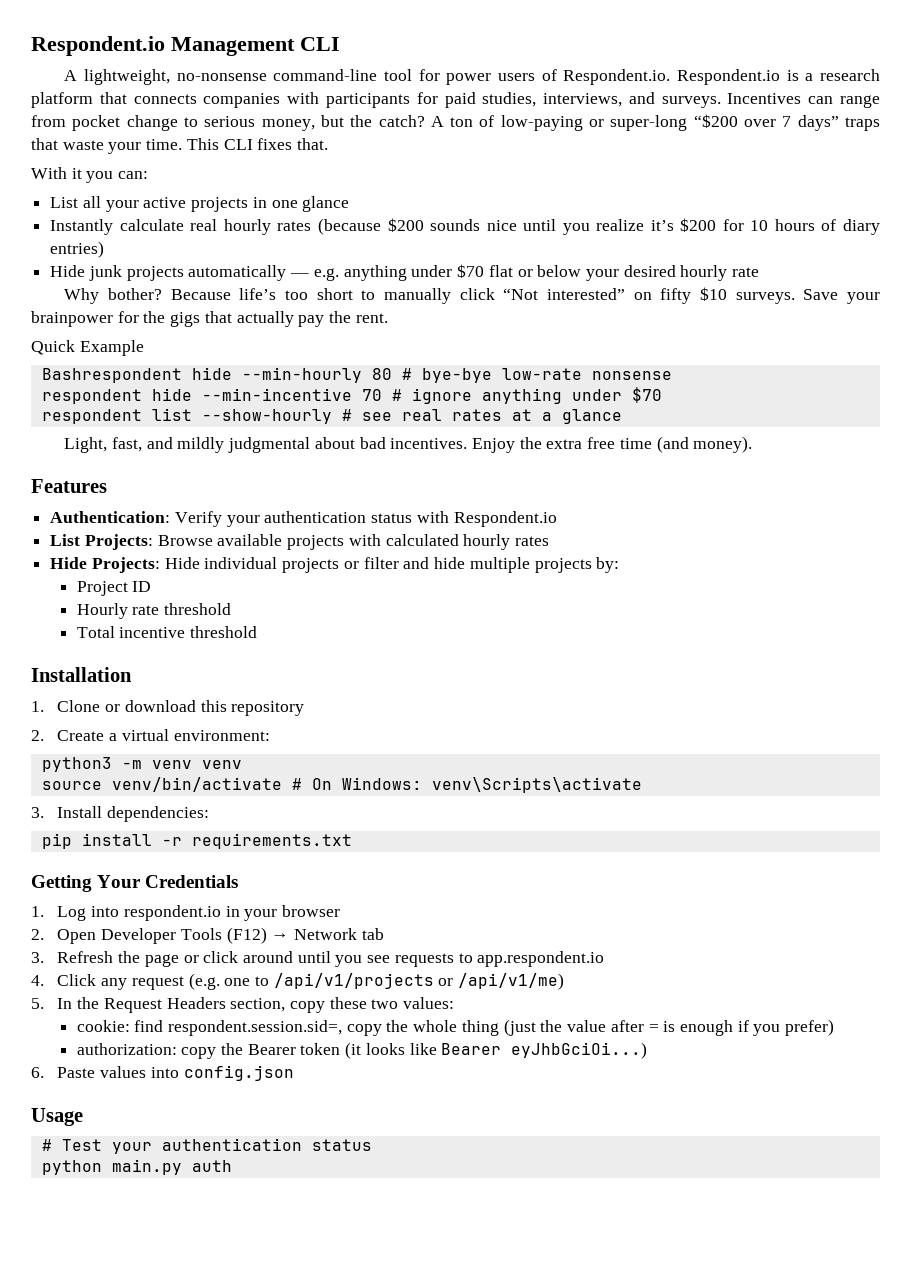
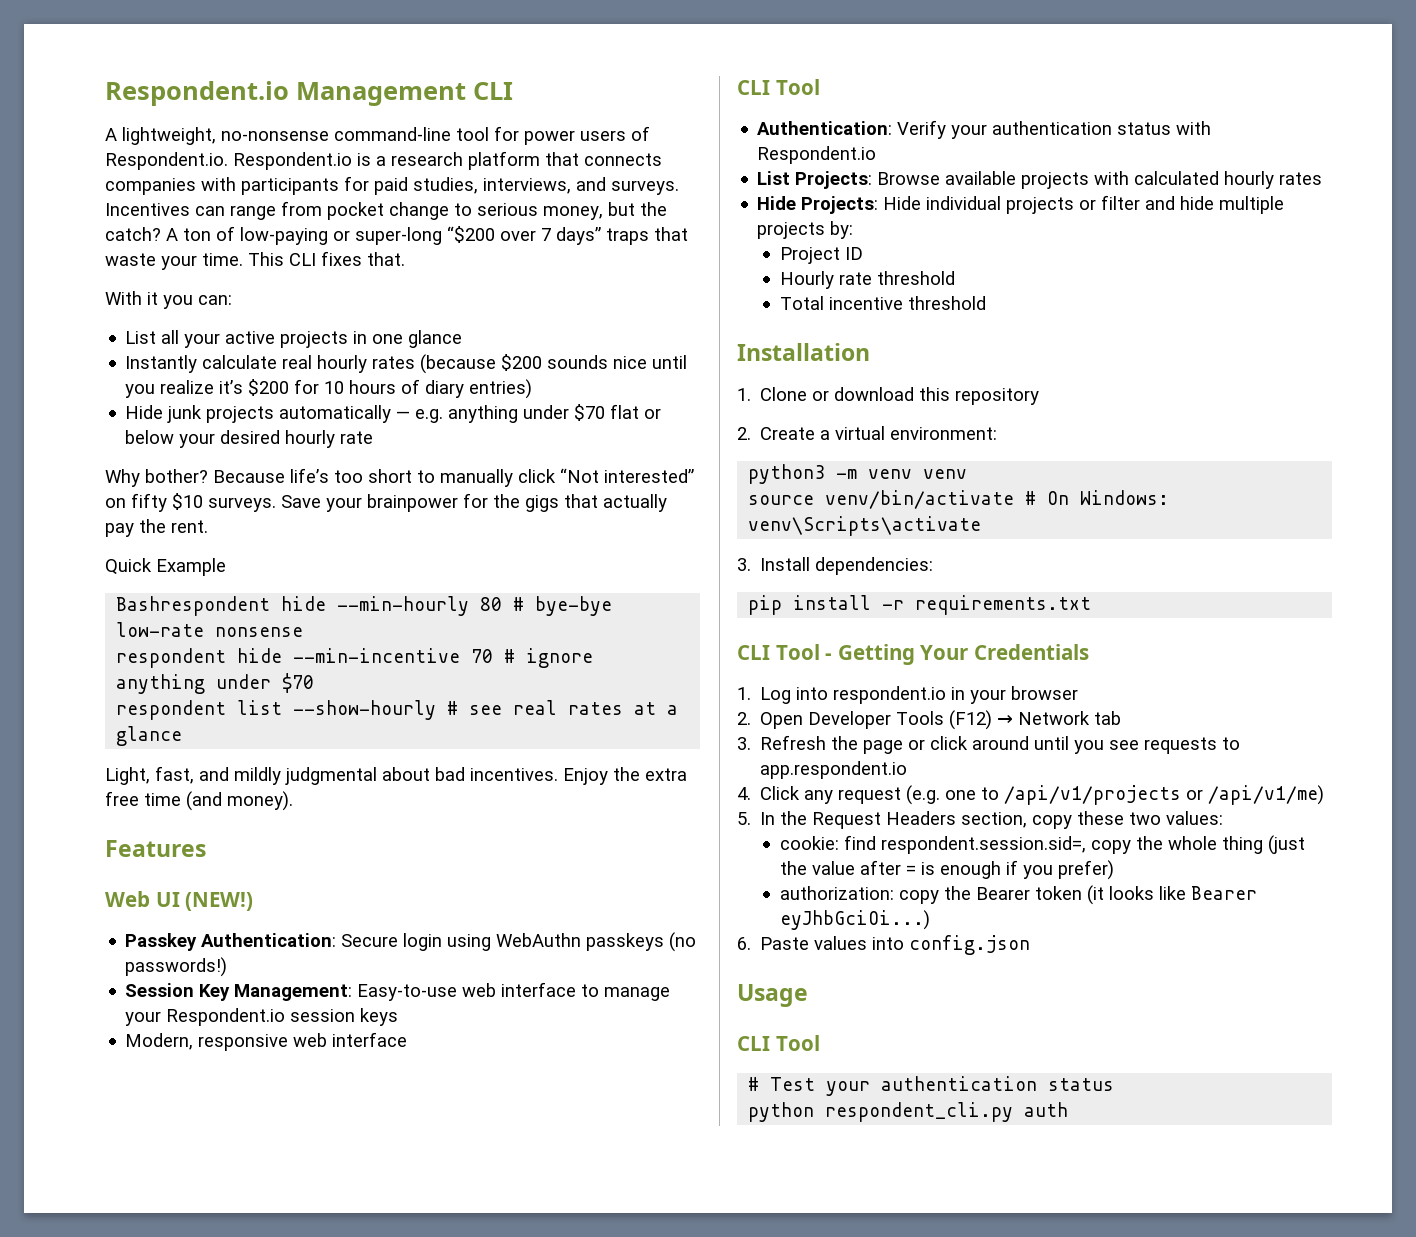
(107, 486) none -> [105,891,254,911] [125,932,697,952] [125,957,228,977] [125,982,671,1001] [125,1008,399,1026] [125,1032,408,1051] [737,79,820,95] // Web UI (NEW!) // Passkey Authentication: Secure login using WebAuthn passkeys (no passwords!) // Session Key Management: Easy-to-use web interface to manage your Respondent.io session keys // Modern, responsive web interface // CLI Tool
(352, 841) none -> [737,644,833,660] CLI Tool -
(83, 1117) none -> [737,1035,820,1051] // CLI Tool
[111,1159,182,1175] main.py -> [825,1102,1014,1122] respondent_cli.py

